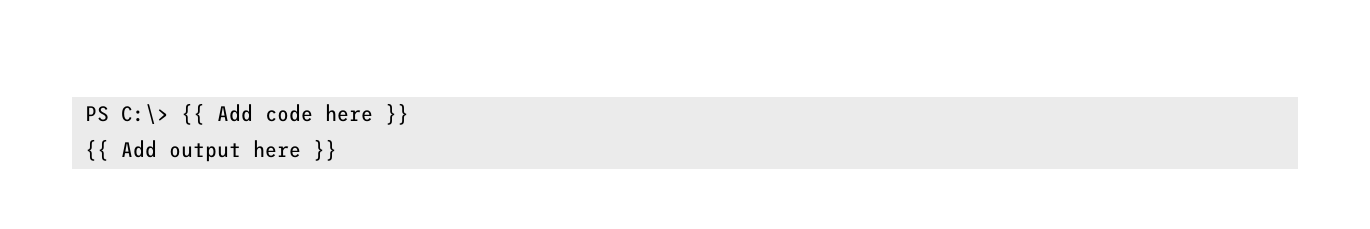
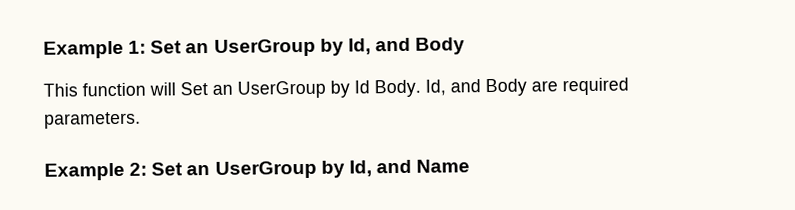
[84,103,409,125] [84,139,337,162] PS C:\> {{ Add code here }} // {{ Add output here }} -> [43,37,466,59] [43,77,629,99] [44,111,141,129] [44,159,471,181] Example 1: Set an UserGroup by Id, and Body // This function will Set an UserGroup by Id Body. Id, and Body are required parameters. // Example 2: Set an UserGroup by Id, and Name

